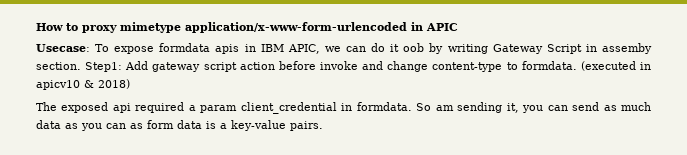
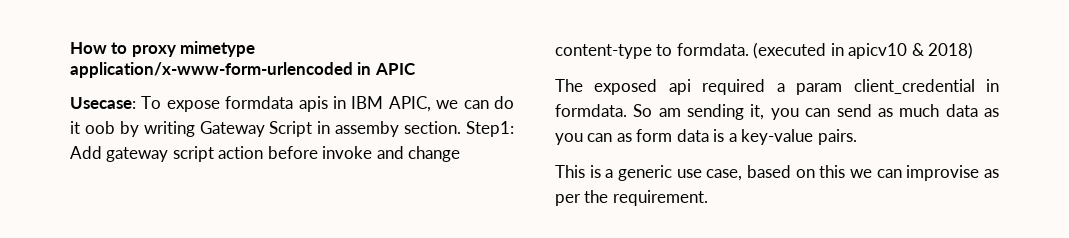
(323, 126) none -> [555,165,999,181] [555,190,708,206] // This is a generic use case, based on this we can improvise as per the requirement.

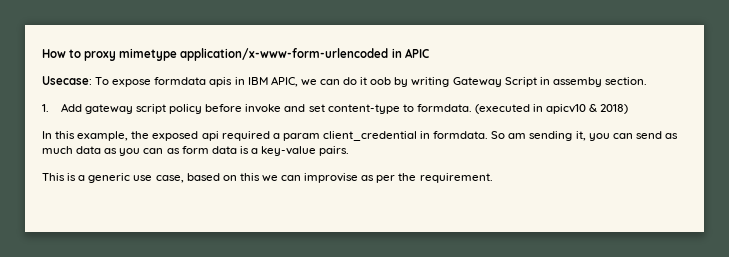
[466,121,515,137] Step1: -> [42,104,49,112] // 1.
[218,146,264,159] action -> [169,104,203,114] policy
[408,146,461,162] change -> [308,104,325,112] set
[555,79,583,92] The -> [42,131,150,141] In this example, the

